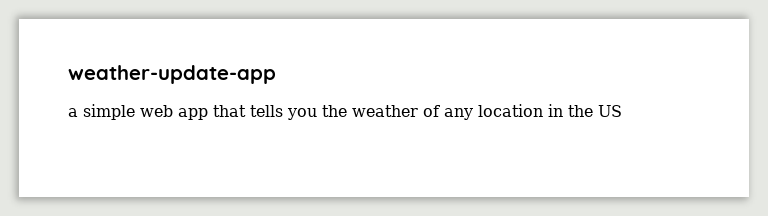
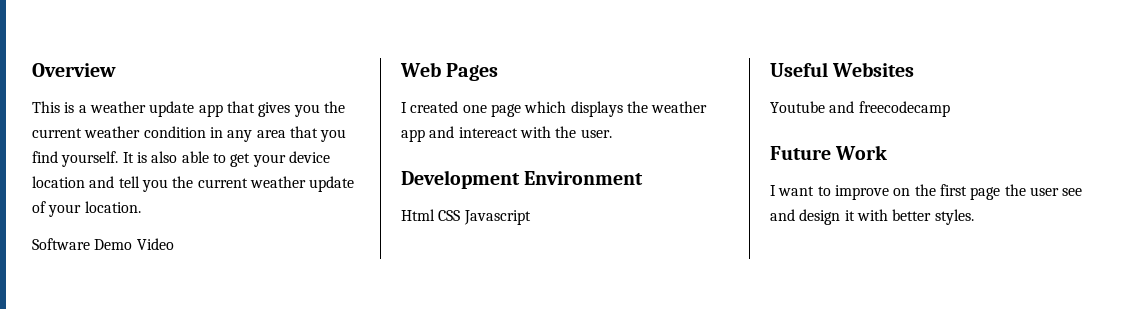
[68,65,276,84] [68,104,173,120] weather-update-app // a simple web -> [32,63,116,77] [32,101,195,117] Overview // This is a weather update
[250,104,622,120] tells you the weather of any location in the US -> [258,101,345,117] [32,126,347,142] [32,151,330,167] [32,176,355,192] [32,201,141,217] [32,238,174,250] [400,62,499,81] [401,101,708,117] [401,126,612,142] [401,170,644,189] [401,209,531,225] [770,62,915,77] [770,101,950,117] [770,145,888,160] [770,184,1083,200] [770,209,974,225] gives you the current weather condition in any area that you find yourself. It is also able to get your device location and tell you the current weather update of your location. // Software Demo Video // Web Pages // I created one page which displays the weather app and intereact with the user. // Development Environment // Html CSS Javascript // Useful Websites // Youtube and freecodecamp // Future Work // I want to improve on the first page the user see and design it with better styles.

